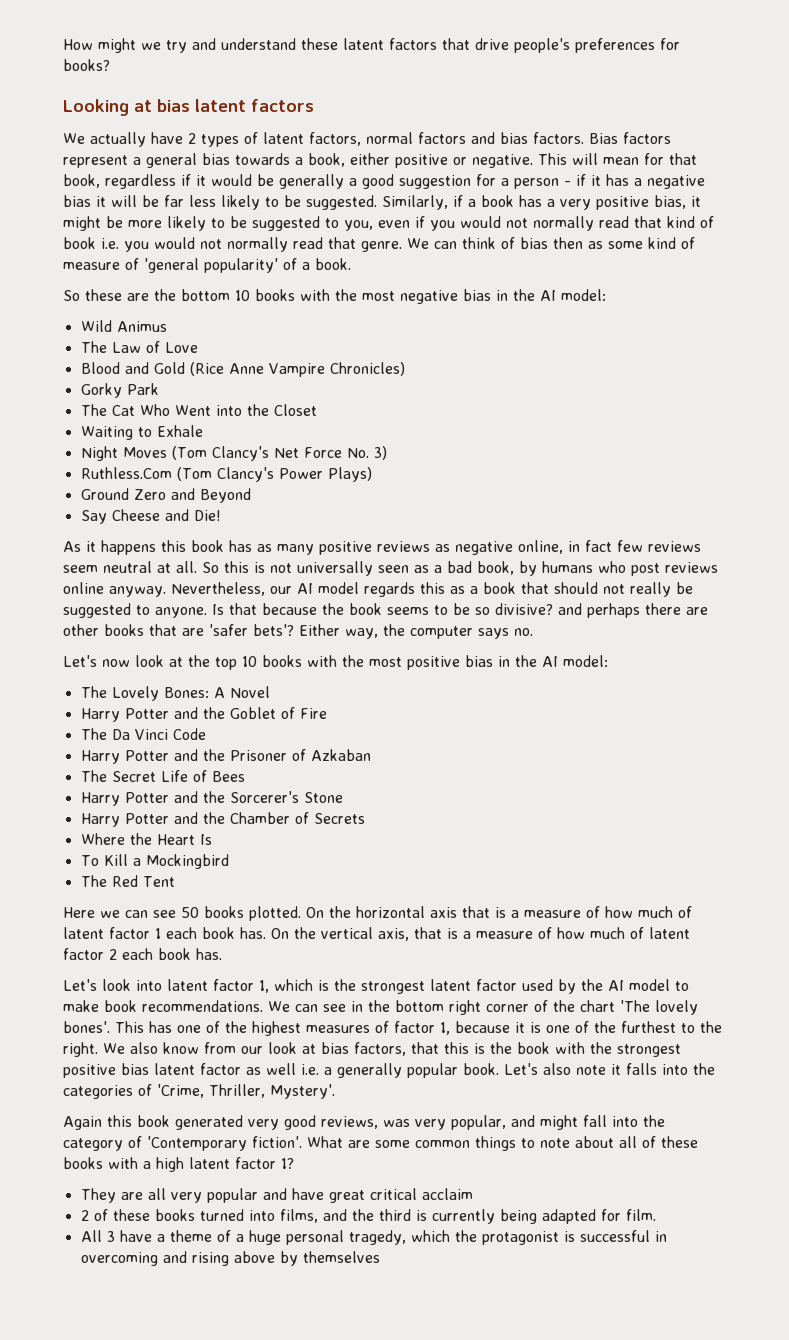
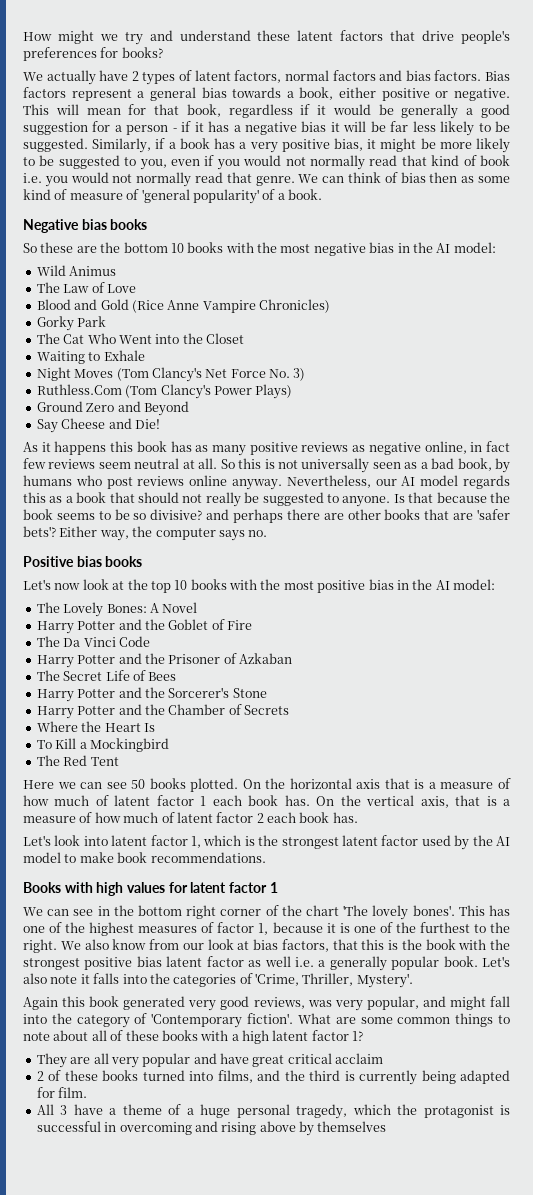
[63,99,314,116] // Looking at bias latent factors -> (163, 52) none
(351, 264) none -> [23,219,148,233] // Negative bias books
(533, 632) none -> [23,556,143,567] // Positive bias books
(263, 1006) none -> [23,882,278,896] // Books with high values for latent factor 1 //

